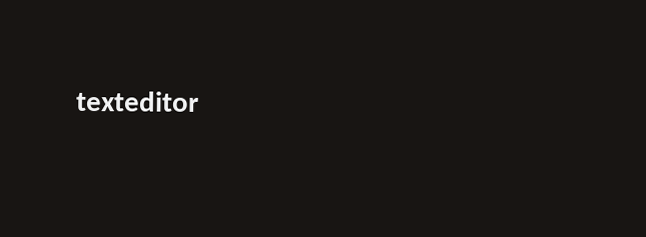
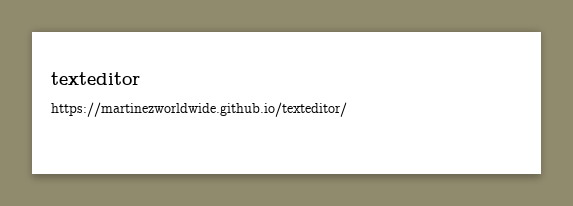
(199, 101) none -> [51,102,347,117] // https://martinezworldwide.github.io/texteditor/

